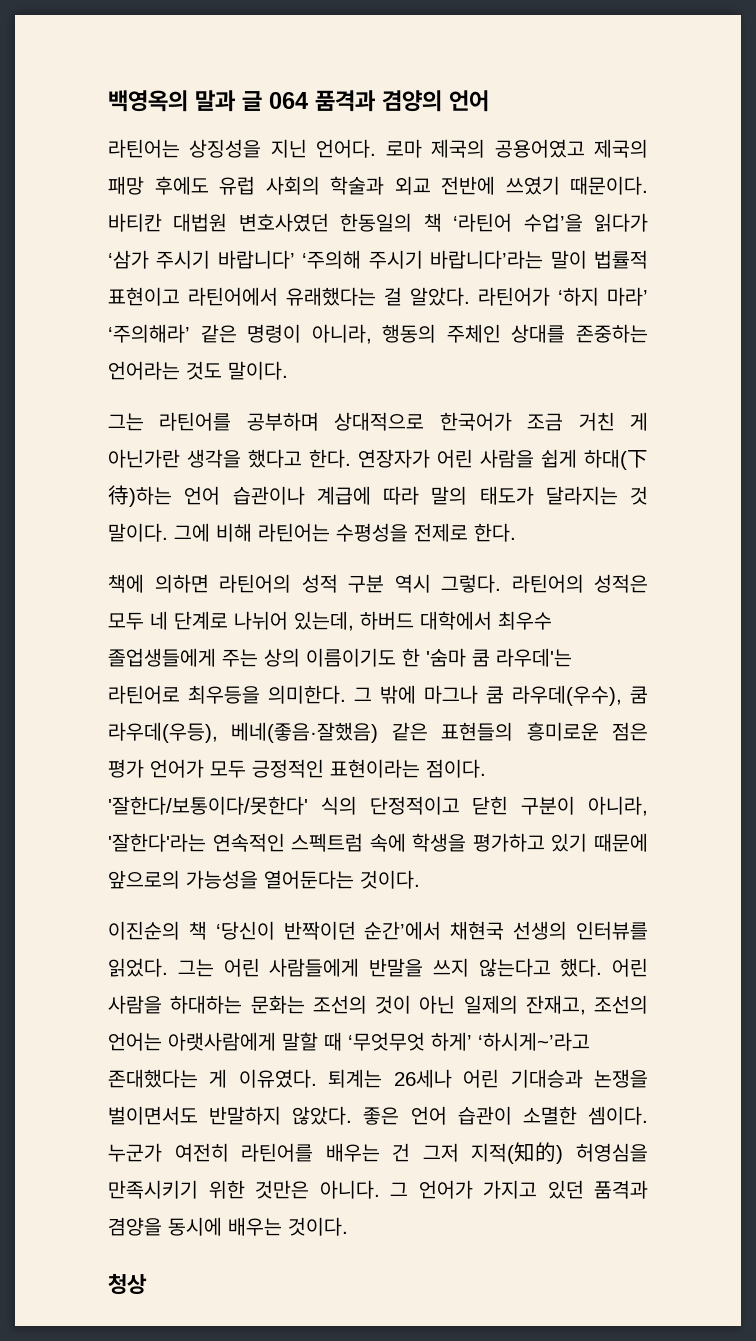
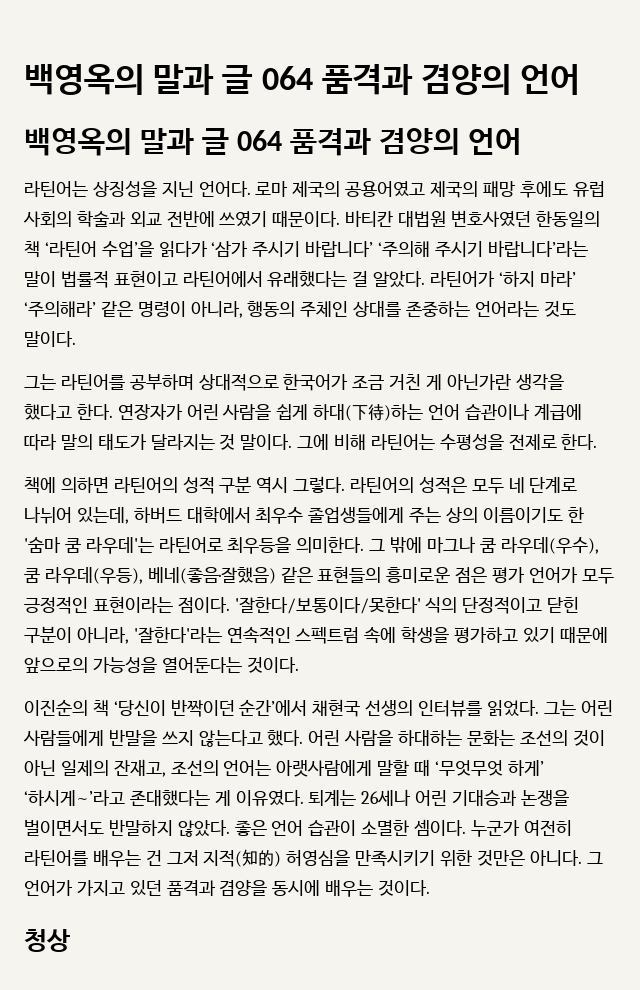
[108,90,489,112] 백영옥의 말과 글 064 품격과 겸양의 언어 -> [24,64,581,95] [24,128,522,156] 백영옥의 말과 글 064 품격과 겸양의 언어 // 백영옥의 말과 글 064 품격과 겸양의 언어

